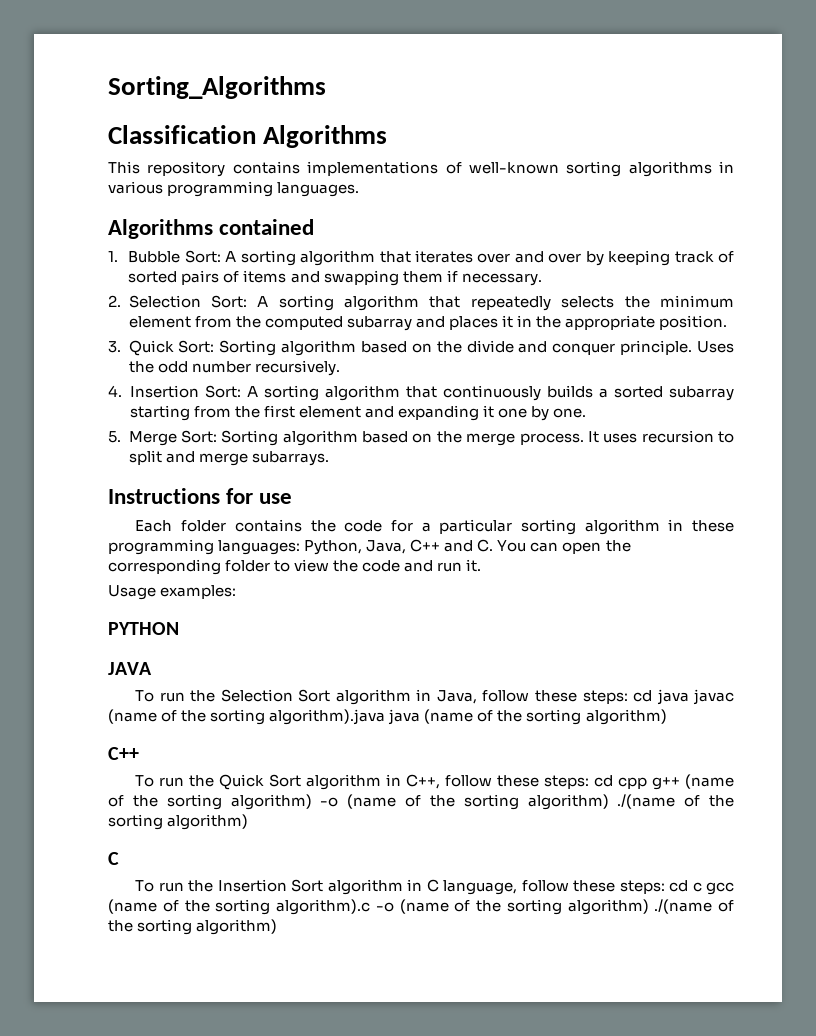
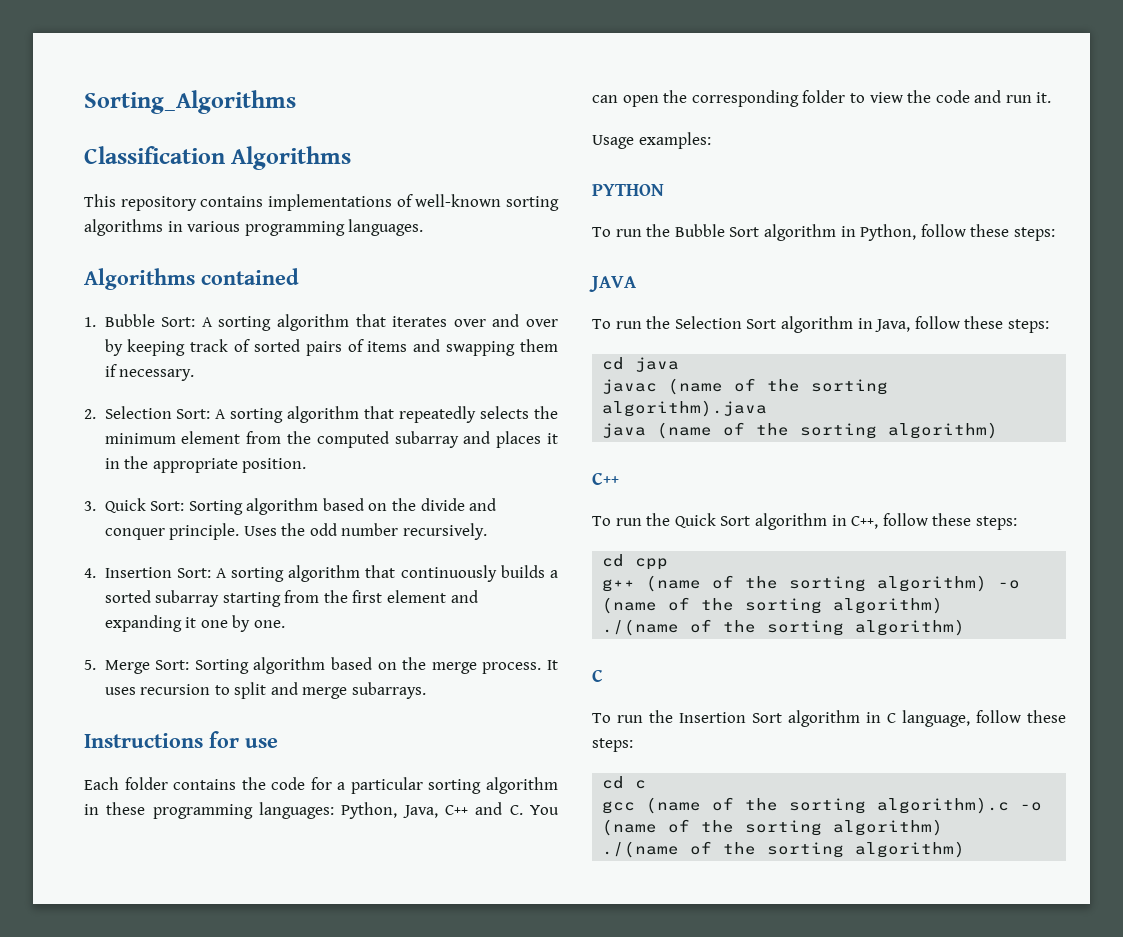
(179, 628) none -> [592,224,1055,241] // To run the Bubble Sort algorithm in Python, follow these steps:
(628, 697) none -> (1049, 326) //
(689, 697) none -> (680, 364) //
(386, 717) none -> (768, 408) //
(590, 782) none -> (1017, 523) //
(648, 783) none -> (669, 564) //
(609, 802) none -> (944, 605) //
(665, 887) none -> (633, 745) //
(702, 887) none -> (647, 784) //
(649, 907) none -> (944, 827) //

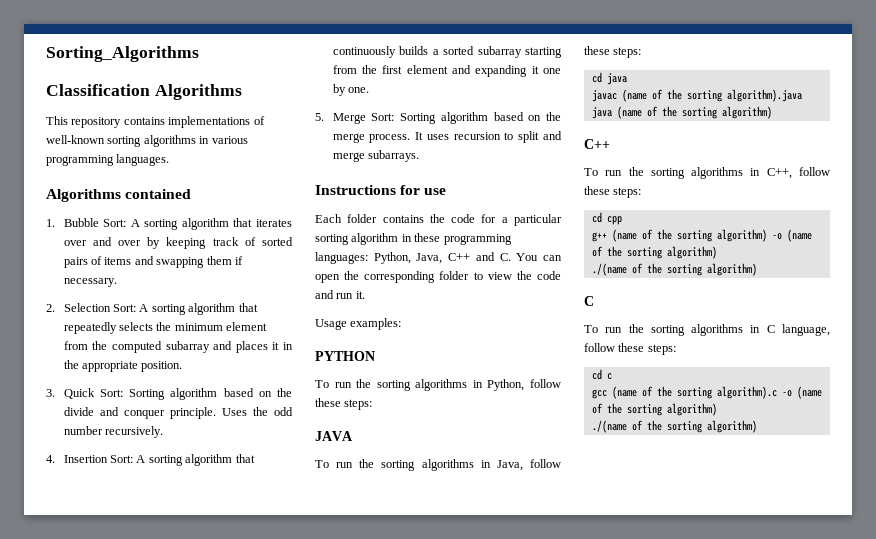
[674,224,836,241] Bubble Sort algorithm -> [376,379,468,391] sorting algorithms
[674,316,853,333] Selection Sort algorithm -> [381,459,474,471] sorting algorithms
[674,513,827,530] Quick Sort algorithm -> [650,167,744,179] sorting algorithms
[679,710,860,727] Insertion Sort algorithm -> [650,324,744,336] sorting algorithms

